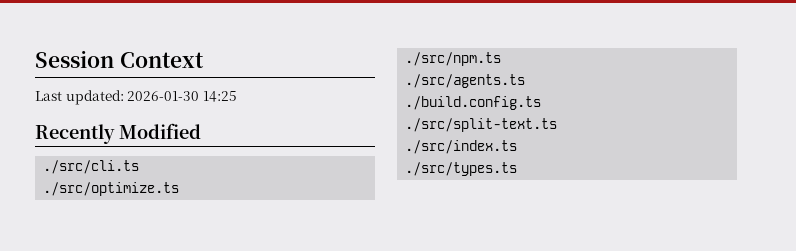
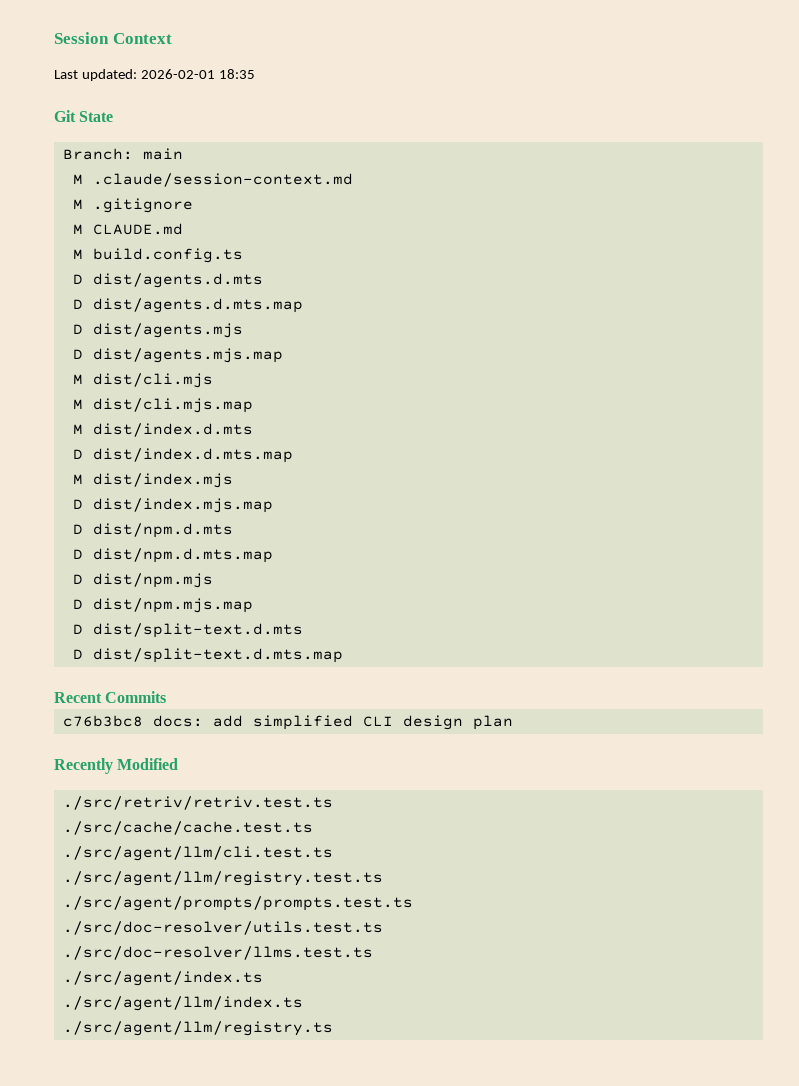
[127,91,237,102] [35,123,201,144] [43,160,140,174] [43,182,180,196] [405,52,502,66] [405,74,526,88] [405,96,542,110] [405,118,558,132] [405,140,518,154] [405,162,518,176] 2026-01-30 14:25 // Recently Modified // ./src/cli.ts // ./src/optimize.ts // ./src/npm.ts // ./src/agents.ts // ./build.config.ts // ./src/split-text.ts // ./src/index.ts // ./src/types.ts -> [140,69,255,79] [54,110,114,122] [62,148,183,160] [72,173,353,187] [72,198,193,213] [72,223,183,235] [72,248,243,263] [72,273,263,288] [72,298,303,313] [72,323,243,338] [72,348,283,363] [72,373,213,388] [72,398,253,413] [72,423,253,437] [72,448,293,463] [72,473,233,488] [72,498,273,513] [72,523,233,538] [72,548,273,563] [72,573,213,588] [72,598,253,613] [72,623,303,638] [72,648,343,663] [54,691,167,703] [62,715,513,730] [54,758,179,774] [62,796,333,810] [62,821,313,835] [62,846,333,861] [62,871,383,886] [62,896,413,911] [62,921,383,935] [62,946,373,960] [62,971,263,986] [62,996,303,1011] [62,1021,333,1036] 2026-02-01 18:35 // Git State // Branch: main // M .claude/session-context.md // M .gitignore // M CLAUDE.md // M build.config.ts // D dist/agents.d.mts // D dist/agents.d.mts.map // D dist/agents.mjs // D dist/agents.mjs.map // M dist/cli.mjs // M dist/cli.mjs.map // M dist/index.d.mts // D dist/index.d.mts.map // M dist/index.mjs // D dist/index.mjs.map // D dist/npm.d.mts // D dist/npm.d.mts.map // D dist/npm.mjs // D dist/npm.mjs.map // D dist/split-text.d.mts // D dist/split-text.d.mts.map // Recent Commits // c76b3bc8 docs: add simplified CLI design plan // Recently Modified // ./src/retriv/retriv.test.ts // ./src/cache/cache.test.ts // ./src/agent/llm/cli.test.ts // ./src/agent/llm/registry.test.ts // ./src/agent/prompts/prompts.test.ts // ./src/doc-resolver/utils.test.ts // ./src/doc-resolver/llms.test.ts // ./src/agent/index.ts // ./src/agent/llm/index.ts // ./src/agent/llm/registry.ts

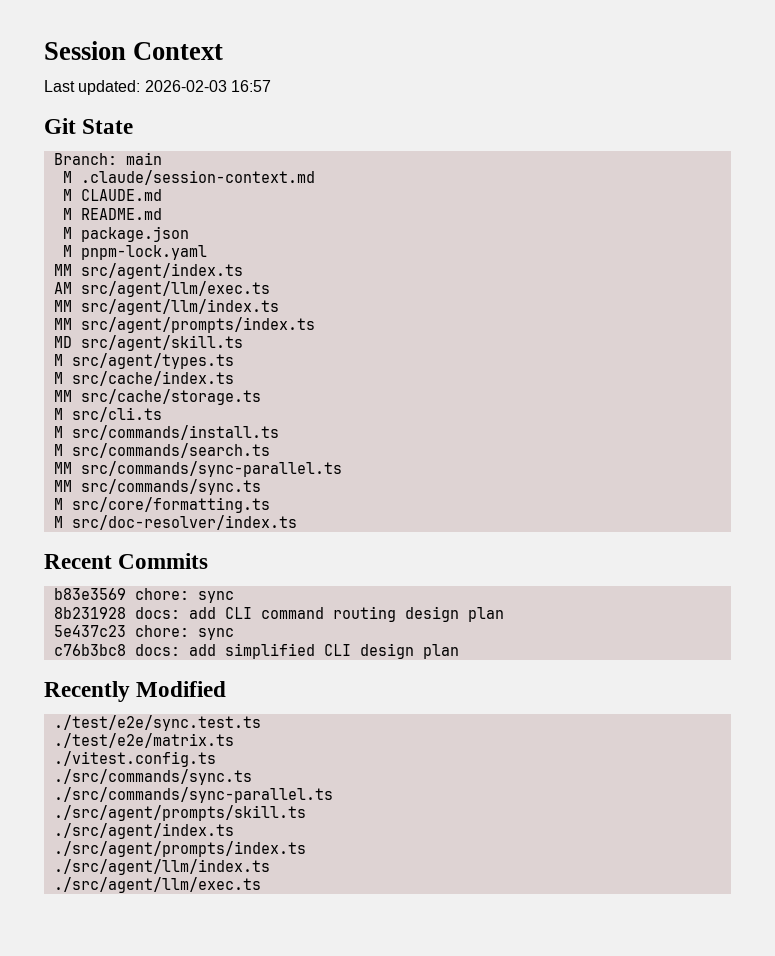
[140,69,255,79] 2026-02-01 18:35 -> [144,80,271,92] 2026-02-03 16:57
[72,198,193,213] // M .gitignore -> (315, 177) none
[92,248,243,263] [72,273,263,288] [72,298,303,313] [72,323,243,338] [72,348,283,363] [72,373,213,388] [72,398,253,413] [72,423,253,437] [72,448,293,463] [72,473,233,488] [72,498,273,513] [72,523,233,538] [72,548,273,563] [72,573,213,588] [72,598,253,613] [72,623,303,638] [72,648,343,663] [54,691,167,703] build.config.ts // D dist/agents.d.mts // D dist/agents.d.mts.map // D dist/agents.mjs // D dist/agents.mjs.map // M dist/cli.mjs // M dist/cli.mjs.map // M dist/index.d.mts // D dist/index.d.mts.map // M dist/index.mjs // D dist/index.mjs.map // D dist/npm.d.mts // D dist/npm.d.mts.map // D dist/npm.mjs // D dist/npm.mjs.map // D dist/split-text.d.mts // D dist/split-text.d.mts.map // Recent Commits -> [80,208,162,220] [62,226,189,242] [62,245,207,260] [53,263,243,279] [53,281,270,297] [53,299,279,315] [53,317,315,333] [53,335,243,351] [53,353,234,369] [53,371,234,386] [53,389,261,405] [53,407,162,422] [53,425,279,440] [53,443,270,458] [53,461,342,477] [53,479,261,495] [53,497,270,513] [53,515,297,530] [44,553,209,569] [53,588,234,603] [53,606,504,622] [53,625,234,640] README.md // M package.json // M pnpm-lock.yaml // MM src/agent/index.ts // AM src/agent/llm/exec.ts // MM src/agent/llm/index.ts // MM src/agent/prompts/index.ts // MD src/agent/skill.ts // M src/agent/types.ts // M src/cache/index.ts // MM src/cache/storage.ts // M src/cli.ts // M src/commands/install.ts // M src/commands/search.ts // MM src/commands/sync-parallel.ts // MM src/commands/sync.ts // M src/core/formatting.ts // M src/doc-resolver/index.ts // Recent Commits // b83e3569 chore: sync // 8b231928 docs: add CLI command routing design plan // 5e437c23 chore: sync
[62,796,333,810] [62,821,313,835] [62,846,333,861] [62,871,383,886] [62,896,413,911] [62,921,383,935] [62,946,373,960] ./src/retriv/retriv.test.ts // ./src/cache/cache.test.ts // ./src/agent/llm/cli.test.ts // ./src/agent/llm/registry.test.ts // ./src/agent/prompts/prompts.test.ts // ./src/doc-resolver/utils.test.ts // ./src/doc-resolver/llms.test.ts -> [53,715,261,731] [53,733,234,748] [53,751,216,767] [53,769,252,785] [53,787,333,803] [53,805,306,821] ./test/e2e/sync.test.ts // ./test/e2e/matrix.ts // ./vitest.config.ts // ./src/commands/sync.ts // ./src/commands/sync-parallel.ts // ./src/agent/prompts/skill.ts
(263, 978) none -> [53,841,306,857] // ./src/agent/prompts/index.ts
[62,1021,333,1036] ./src/agent/llm/registry.ts -> [53,877,261,893] ./src/agent/llm/exec.ts

